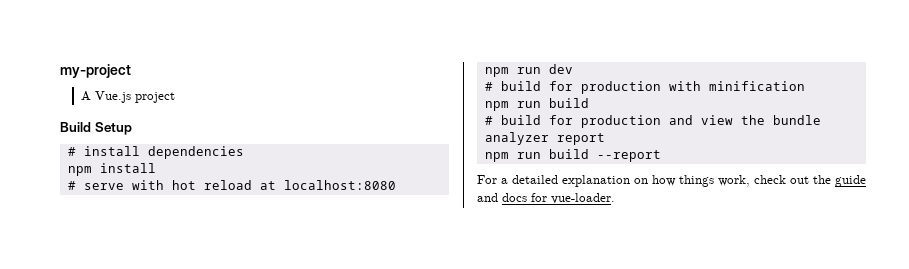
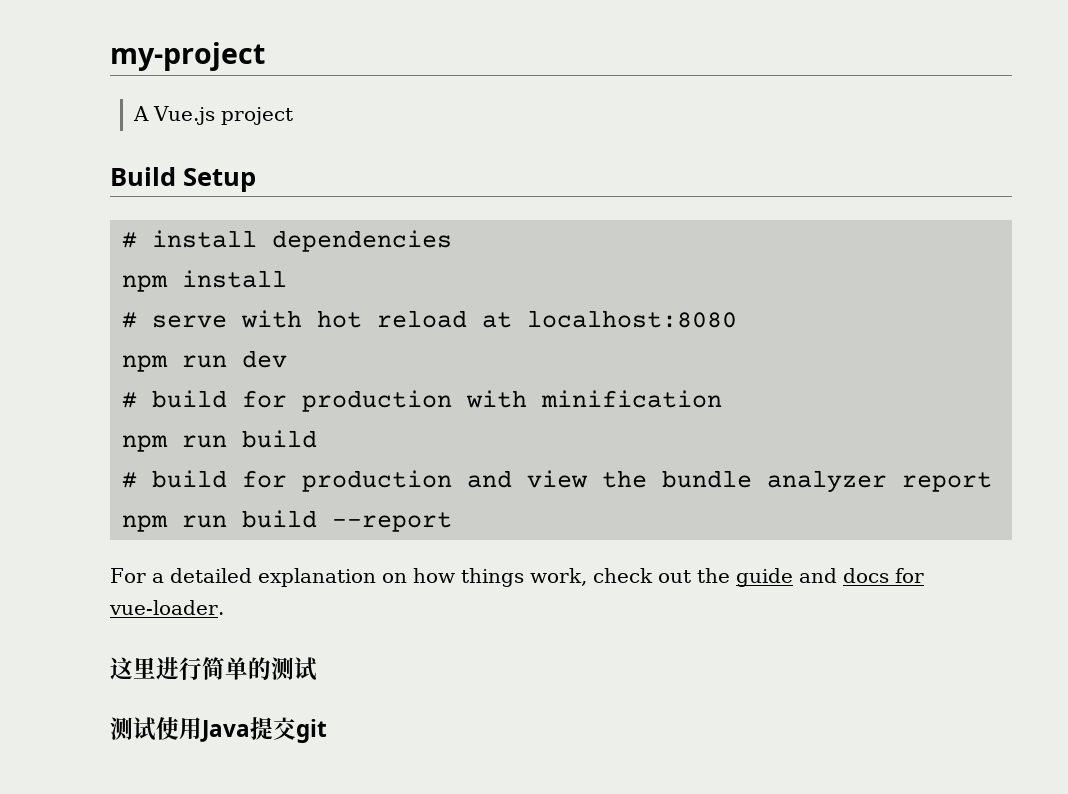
(615, 198) none -> [110,657,317,681] [110,717,327,743] // 这里进行简单的测试 // 测试使用Java提交git

